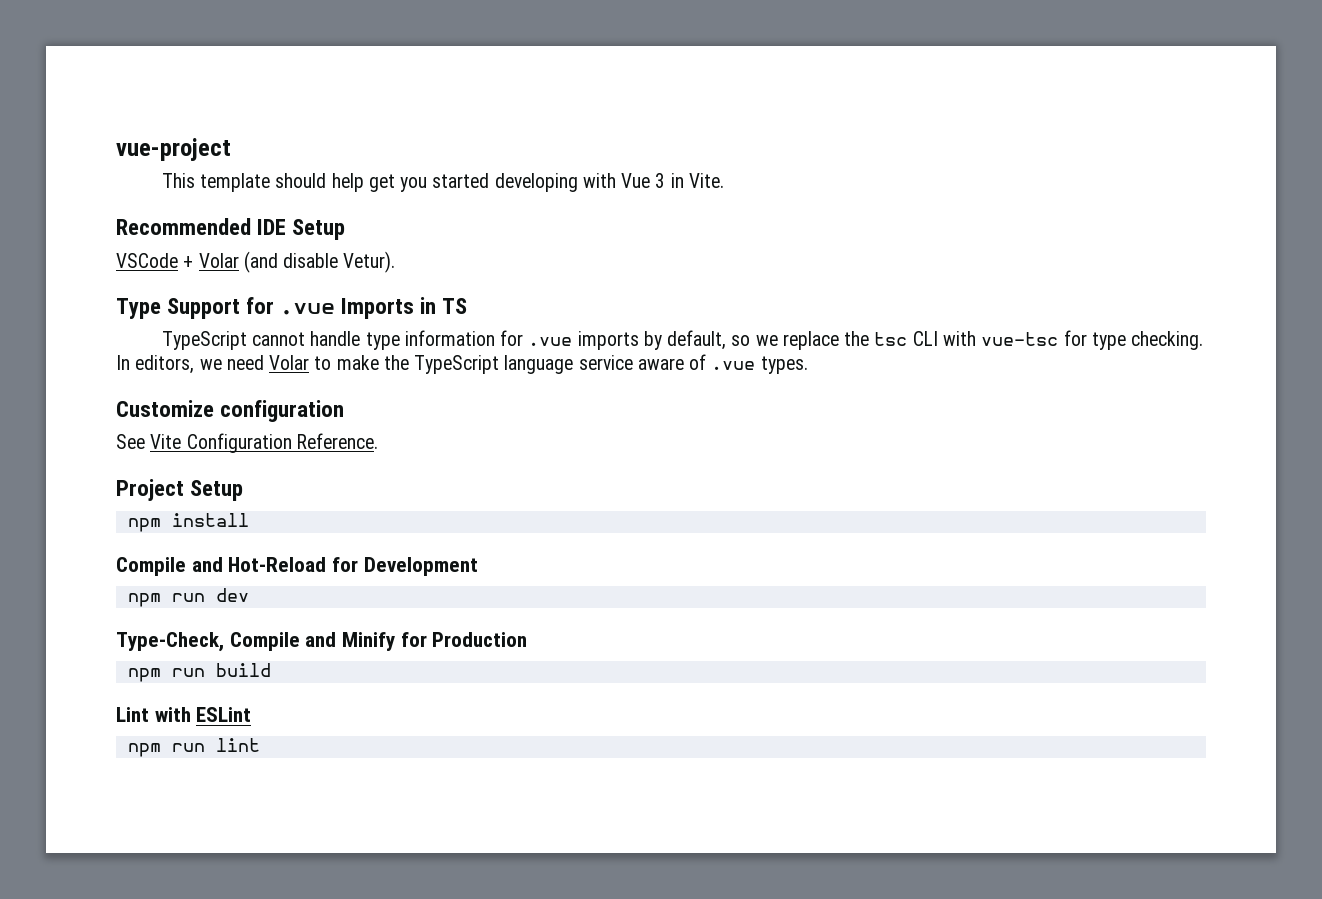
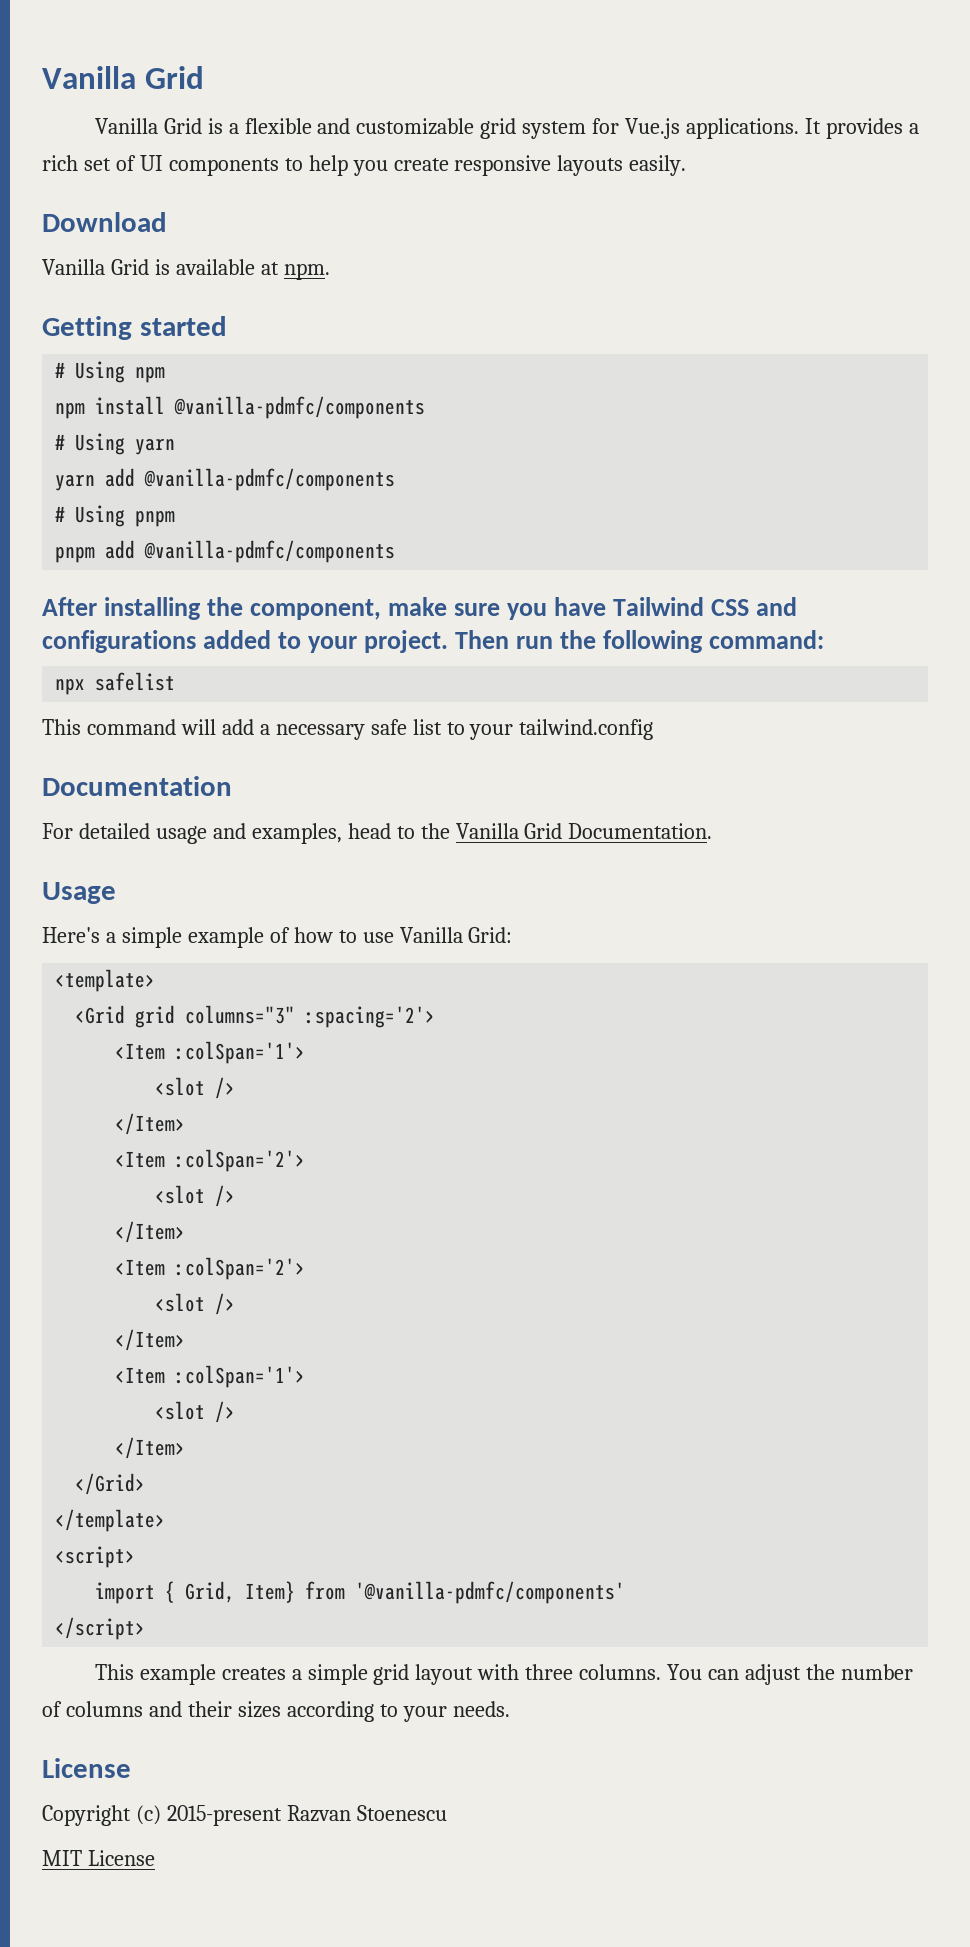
[116,138,231,161] [161,173,724,192] [116,218,346,240] [116,251,396,273] [116,297,468,319] [161,330,1204,350] [116,354,808,374] [116,400,345,422] [116,433,378,453] [116,479,244,501] [127,513,249,532] [116,557,478,576] [127,588,249,607] [116,632,528,652] [127,663,271,682] [116,707,252,722] [127,738,260,757] vue-project // This template should help get you started developing with Vue 3 in Vite. // Recommended IDE Setup // VSCode + Volar (and disable Vetur). // Type Support for .vue Imports in TS // TypeScript cannot handle type information for .vue imports by default, so we replace the tsc CLI with vue-tsc for type checking. In editors, we need Volar to make the TypeScript language service aware of .vue types. // Customize configuration // See Vite Configuration Reference. // Project Setup // npm install // Compile and Hot-Reload for Development // npm run dev // Type-Check, Compile and Minify for Production // npm run build // Lint with ESLint // npm run lint -> [42,66,204,89] [94,118,919,139] [42,155,687,176] [42,212,167,232] [42,259,330,280] [42,316,227,340] [55,361,166,383] [55,396,426,419] [55,433,176,455] [55,468,396,491] [55,505,176,527] [55,540,396,563] [42,597,798,620] [42,630,825,653] [55,672,176,695] [42,719,654,740] [42,776,232,796] [42,823,713,844] [42,882,116,904] [42,927,513,948] [55,969,156,992] [75,1005,436,1028] [115,1041,306,1064] [155,1077,236,1099] [115,1113,186,1135] [115,1149,306,1172] [155,1185,236,1207] [115,1221,186,1243] [115,1257,306,1280] [155,1293,236,1315] [115,1329,186,1351] [115,1365,306,1388] [155,1401,236,1423] [115,1437,186,1459] [75,1473,146,1495] [55,1509,166,1532] [55,1546,136,1568] [95,1581,626,1604] [55,1617,146,1640] [94,1664,913,1685] [42,1701,510,1722] [42,1758,131,1778] [42,1805,447,1826] [42,1850,155,1866] Vanilla Grid // Vanilla Grid is a flexible and customizable grid system for Vue.js applications. It provides a rich set of UI components to help you create responsive layouts easily. // Download // Vanilla Grid is available at npm. // Getting started // # Using npm // npm install @vanilla-pdmfc/components // # Using yarn // yarn add @vanilla-pdmfc/components // # Using pnpm // pnpm add @vanilla-pdmfc/components // After installing the component, make sure you have Tailwind CSS and configurations added to your project. Then run the following command: // npx safelist // This command will add a necessary safe list to your tailwind.config // Documentation // For detailed usage and examples, head to the Vanilla Grid Documentation. // Usage // Here's a simple example of how to use Vanilla Grid: // <template> // <Grid grid columns="3" :spacing='2'> // <Item :colSpan='1'> // <slot /> // </Item> // <Item :colSpan='2'> // <slot /> // </Item> // <Item :colSpan='2'> // <slot /> // </Item> // <Item :colSpan='1'> // <slot /> // </Item> // </Grid> // </template> // <script> // import { Grid, Item} from '@vanilla-pdmfc/components' // </script> // This example creates a simple grid layout with three columns. You can adjust the number of columns and their sizes according to your needs. // License // Copyright (c) 2015-present Razvan Stoenescu // MIT License

